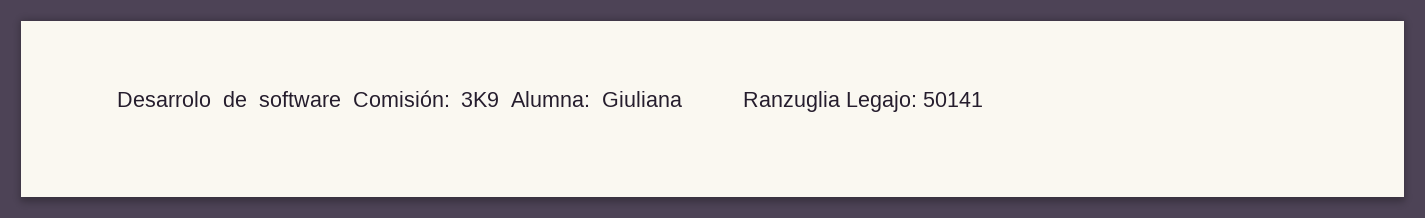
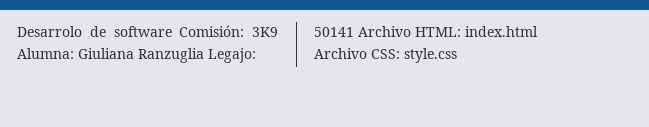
(983, 99) none -> [358,26,538,37] [314,48,457,63] Archivo HTML: index.html Archivo CSS: style.css

